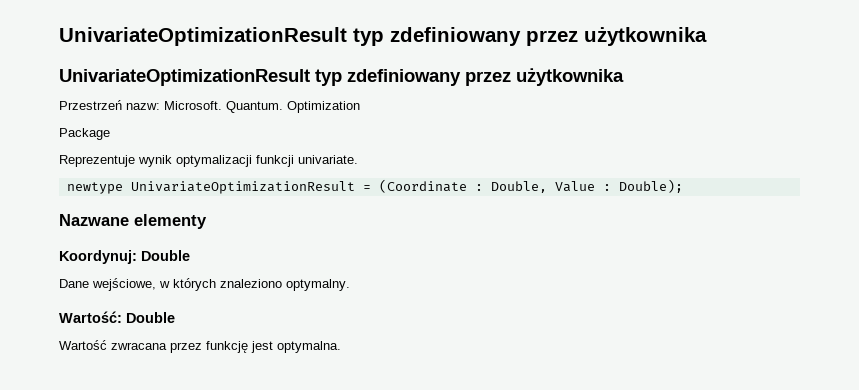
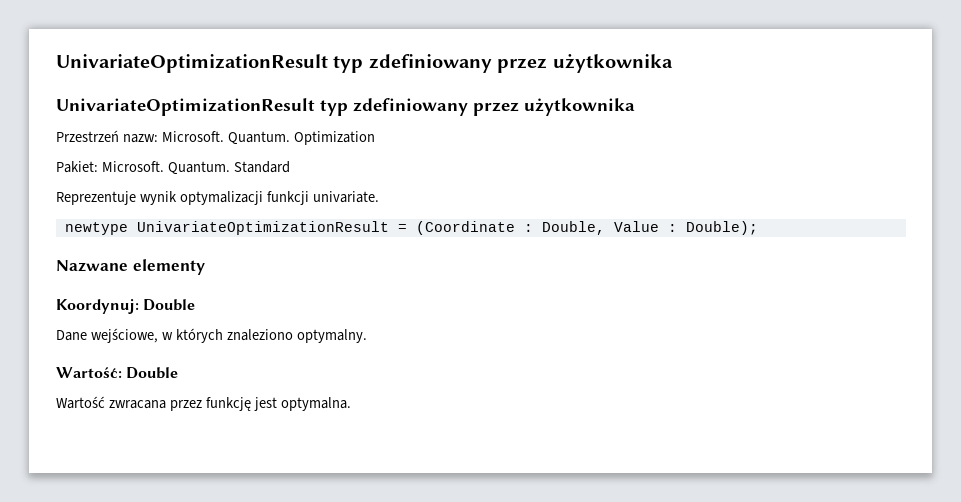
[59,128,110,140] Package -> [56,161,290,175] Pakiet: Microsoft. Quantum. Standard

